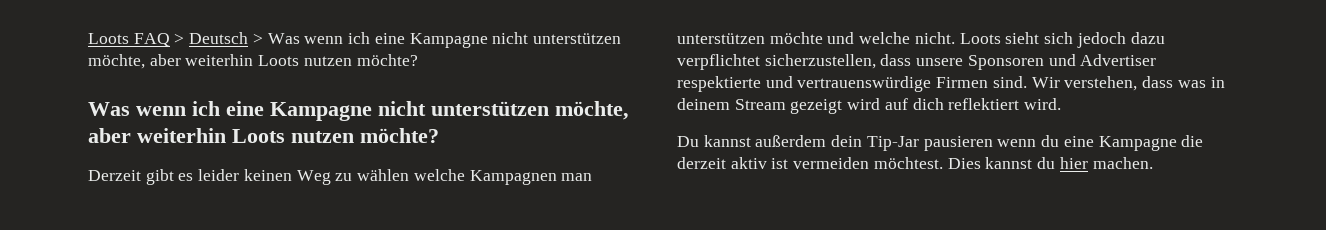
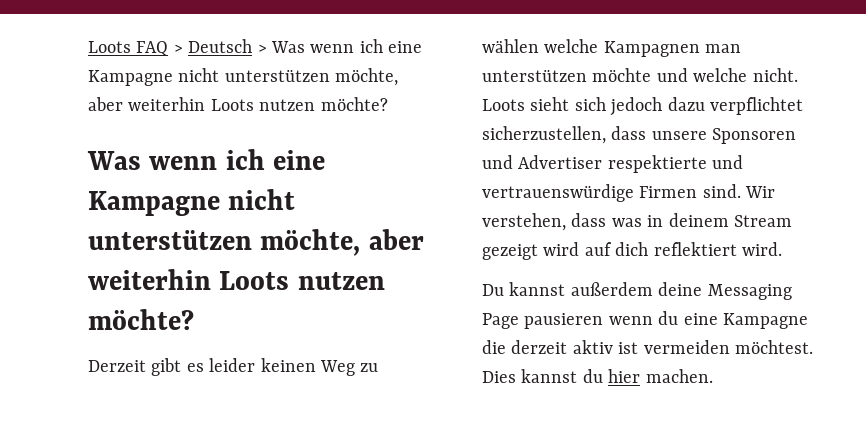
[831,135,919,151] dein Tip-Jar -> [658,282,792,300] [482,313,519,329] deine Messaging Page

